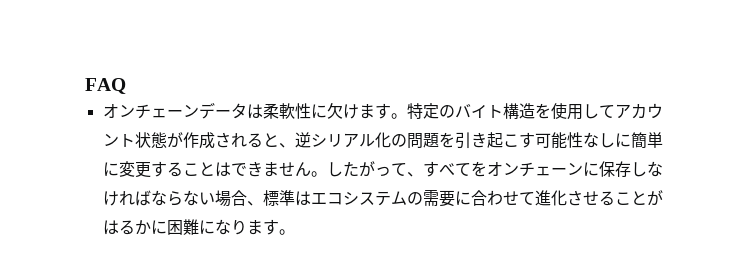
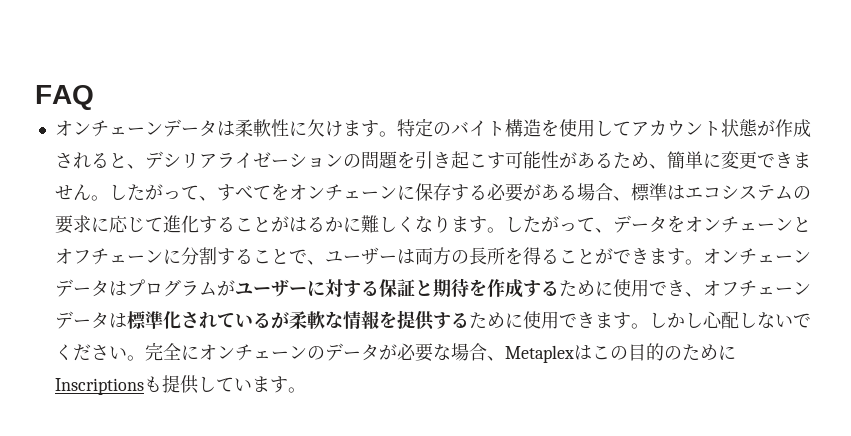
[294,132,391,148] 逆シリアル化 -> [144,151,343,169] デシリアライゼーション
[582,132,663,149] [102,161,231,178] なしに簡単に変更することは -> [558,151,757,169] があるため、簡単に変更
[630,161,663,177] [102,190,215,206] しなければならない -> [450,183,577,202] する必要がある
[422,190,599,207] 需要に合わせて進化させ -> [54,215,217,234] 要求に応じて進化す
[166,219,215,235] 困難に -> [360,215,415,233] 難しく
(295, 232) none -> [504,215,811,233] [54,247,811,265] [54,278,811,298] [54,310,811,331] [54,342,736,363] [54,375,306,395] したがって、データをオンチェーンとオフチェーンに分割することで、ユーザーは両方の長所を得ることができます。オンチェーンデータはプログラムがユーザーに対する保証と期待を作成するために使用でき、オフチェーンデータは標準化されているが柔軟な情報を提供するために使用できます。しかし心配しないでください。完全にオンチェーンのデータが必要な場合、Metaplexはこの目的のためにInscriptionsも提供しています。

